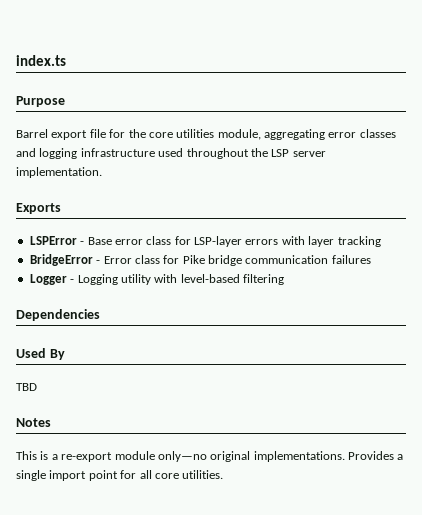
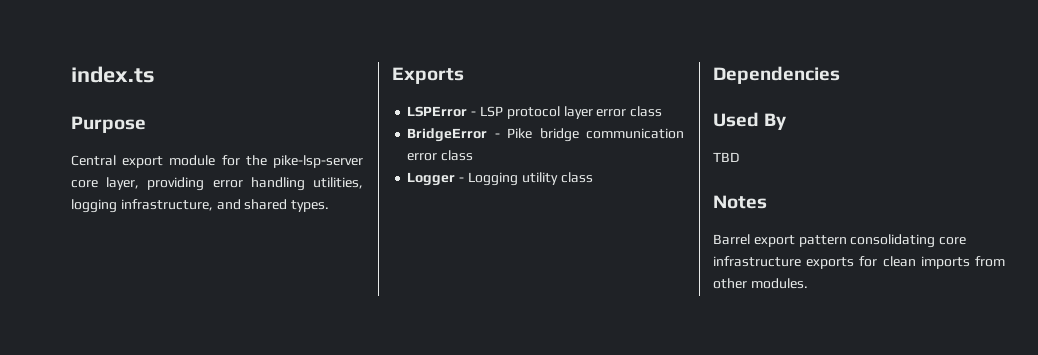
[16,129,396,140] [16,148,326,159] [16,167,102,178] Barrel export file for the core utilities module, aggregating error classes and logging infrastructure used throughout the LSP server implementation. -> [71,155,364,168] [71,177,364,191] [71,199,330,213] Central export module for the pike-lsp-server core layer, providing error handling utilities, logging infrastructure, and shared types.
[87,236,381,247] Base error class for LSP-layer errors with layer tracking -> [479,106,663,119] LSP protocol layer error class
[103,255,180,264] Error class for -> (500, 135) none
[331,255,371,264] failures -> [407,150,474,161] error class
[154,274,284,285] with level-based filtering -> [560,172,593,183] class
[16,451,404,462] [16,470,224,481] This is a re-export module only—no original implementations. Provides a single import point for all core utilities. -> [713,234,967,248] [713,256,1005,269] [713,278,808,289] Barrel export pattern consolidating core infrastructure exports for clean imports from other modules.

